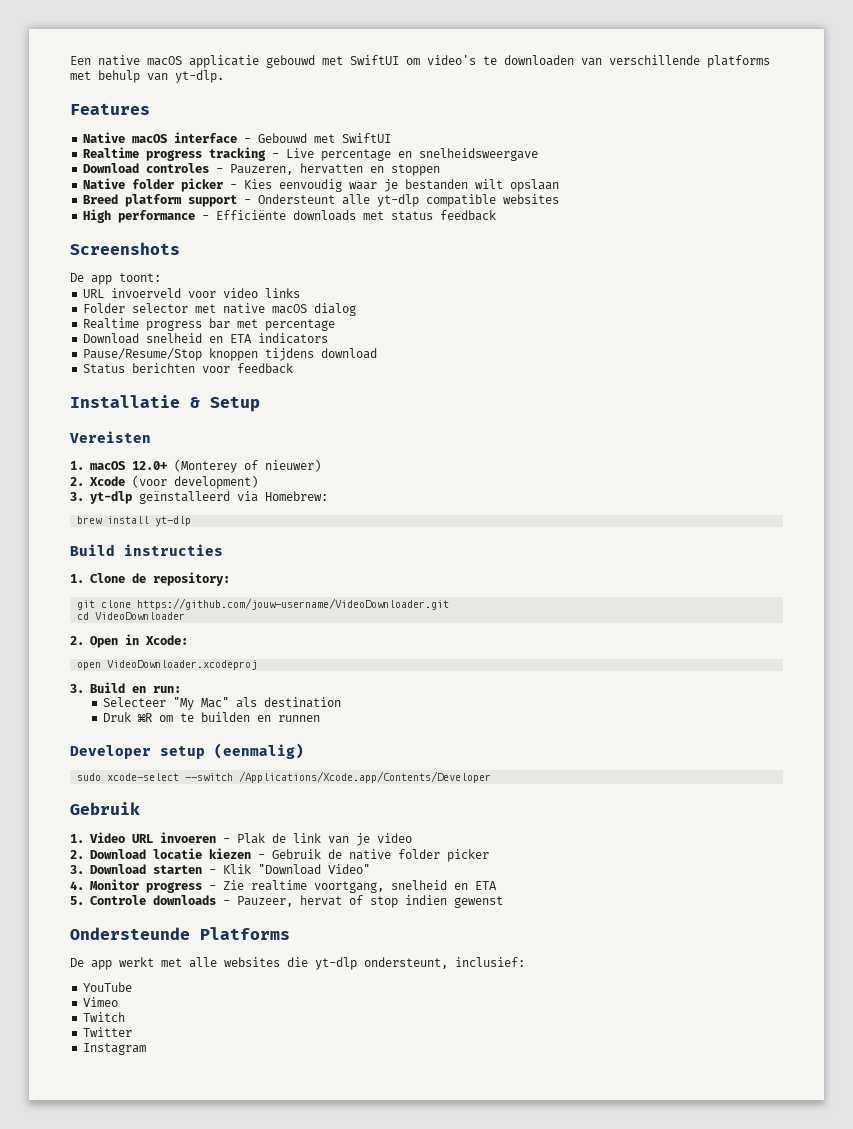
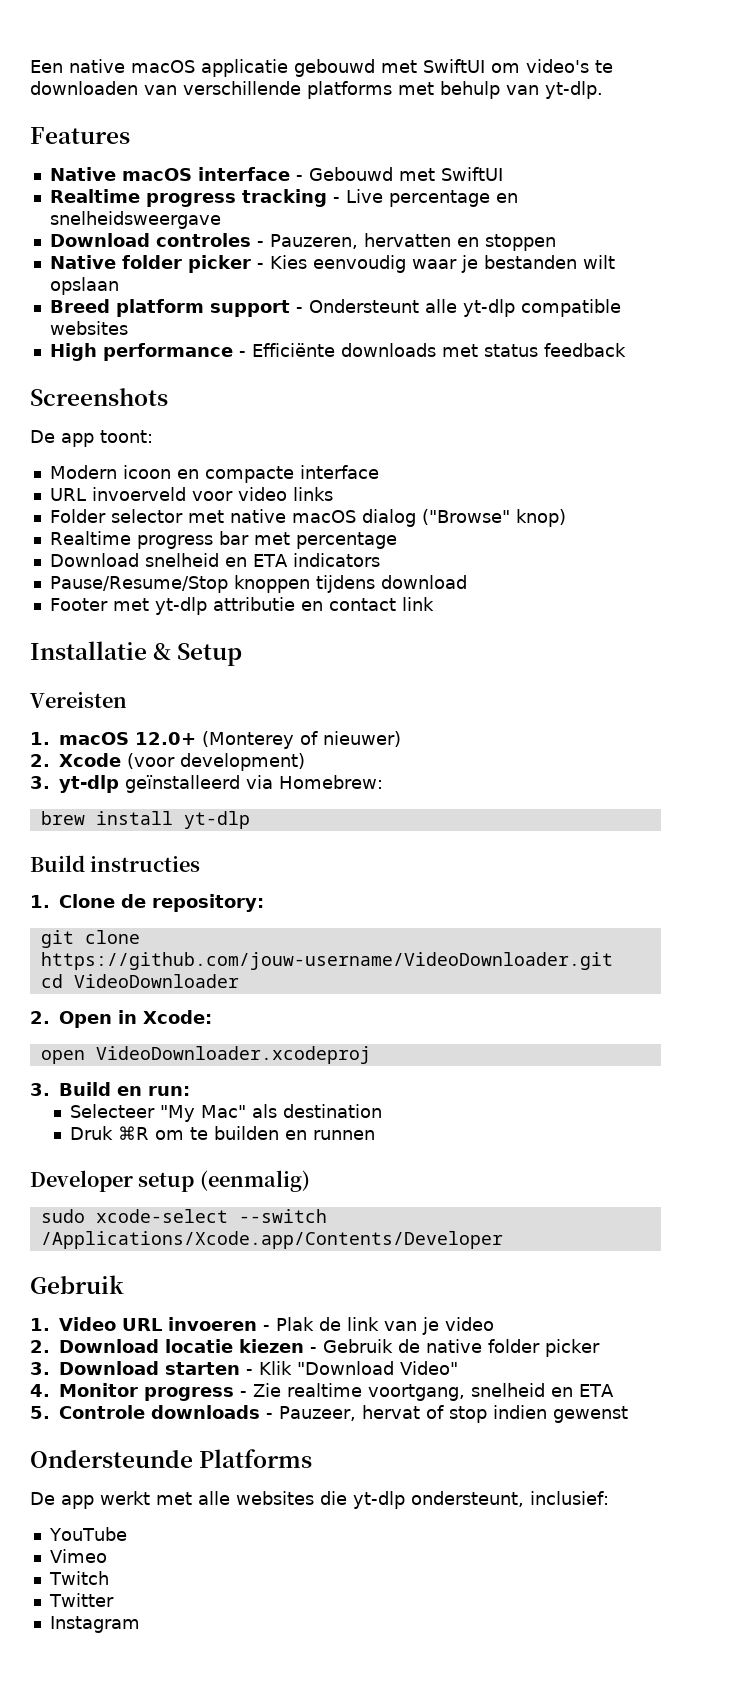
(161, 277) none -> [49,465,379,483] // Modern icoon en compacte interface
(357, 309) none -> [421,509,566,527] ("Browse" knop)
[83,363,294,374] Status berichten voor feedback -> [49,597,434,615] Footer met yt-dlp attributie en contact link

